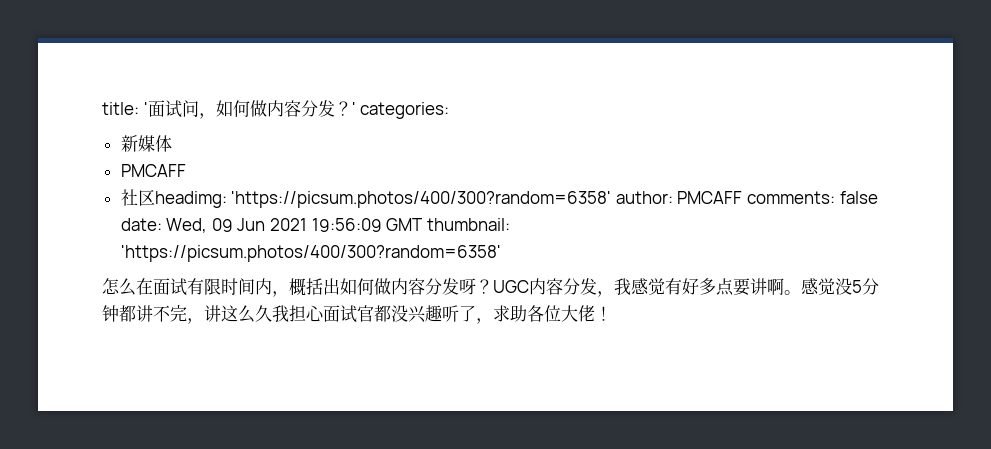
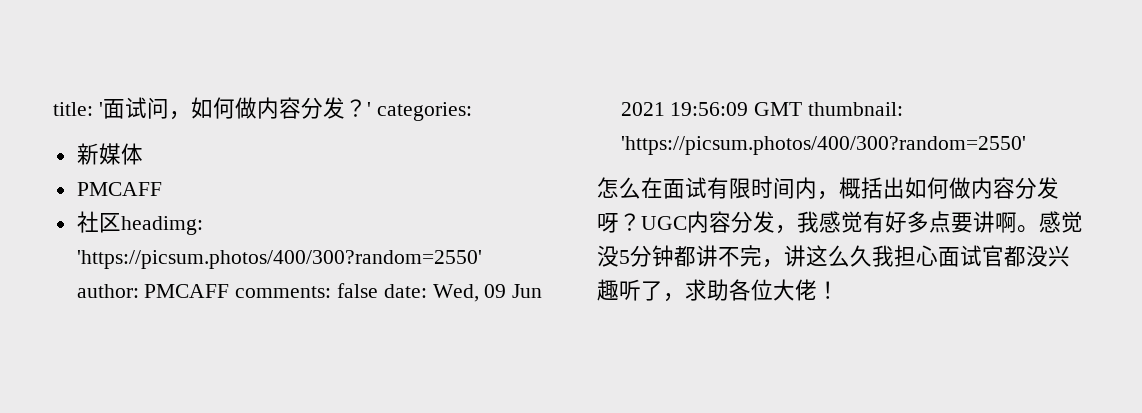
[231,191,612,208] 'https://picsum.photos/400/300?random=6358' -> [76,250,482,269] 'https://picsum.photos/400/300?random=2550'
[120,245,501,262] 'https://picsum.photos/400/300?random=6358' -> [620,136,1026,155] 'https://picsum.photos/400/300?random=2550'

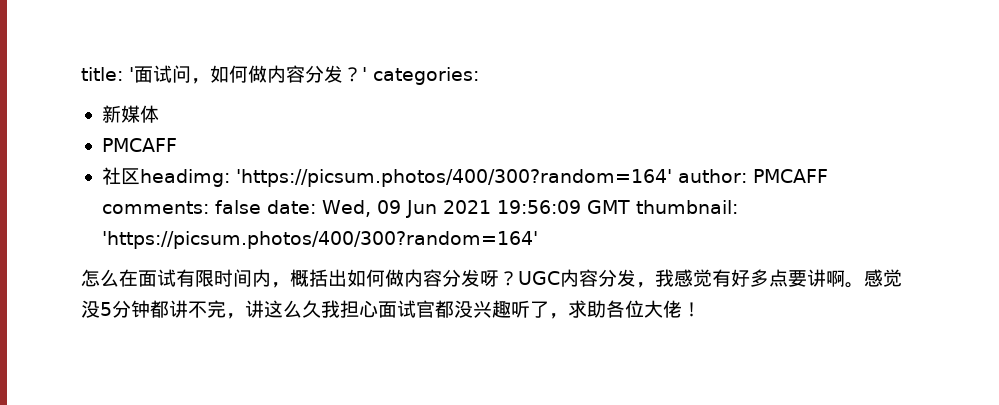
[76,250,482,269] 'https://picsum.photos/400/300?random=2550' -> [235,169,672,187] 'https://picsum.photos/400/300?random=164'
[620,136,1026,155] 'https://picsum.photos/400/300?random=2550' -> [101,231,538,249] 'https://picsum.photos/400/300?random=164'

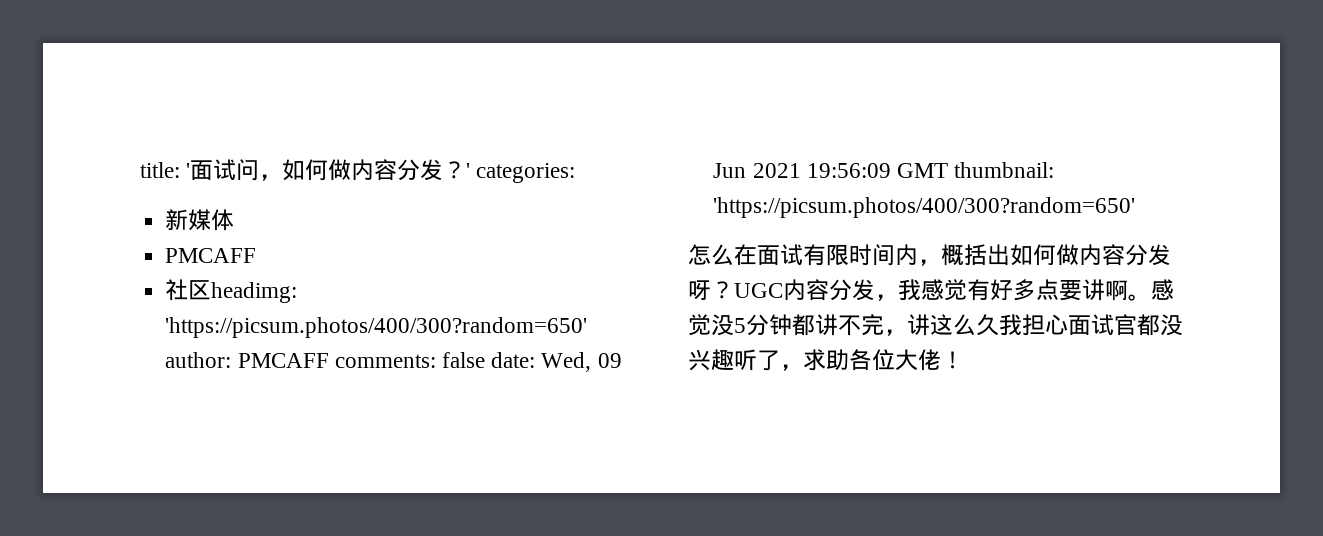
[235,169,672,187] 'https://picsum.photos/400/300?random=164' -> [165,317,588,338] 'https://picsum.photos/400/300?random=650'
[101,231,538,249] 'https://picsum.photos/400/300?random=164' -> [713,197,1136,218] 'https://picsum.photos/400/300?random=650'

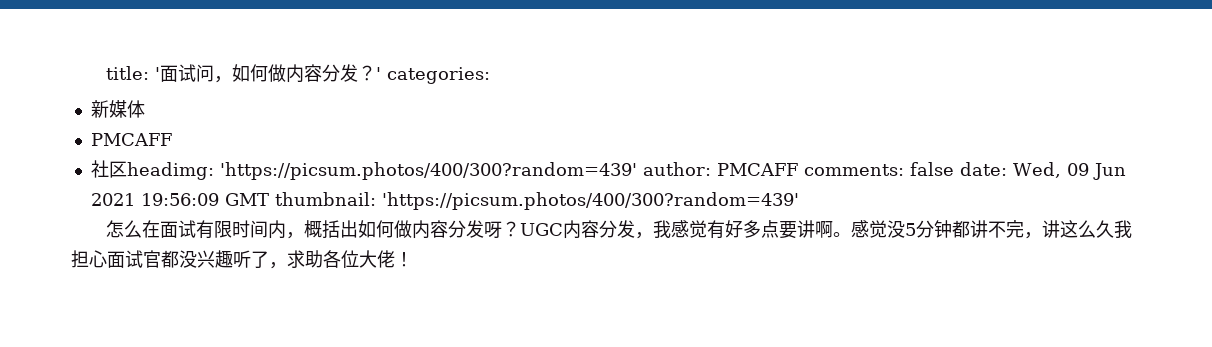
[165,317,588,338] 'https://picsum.photos/400/300?random=650' -> [219,162,637,180] 'https://picsum.photos/400/300?random=439'
[713,197,1136,218] 'https://picsum.photos/400/300?random=650' -> [381,192,799,210] 'https://picsum.photos/400/300?random=439'

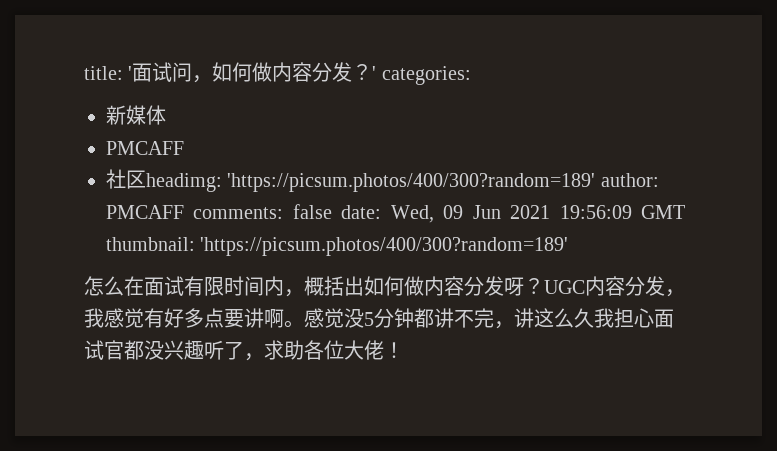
[219,162,637,180] 'https://picsum.photos/400/300?random=439' -> [227,173,596,192] 'https://picsum.photos/400/300?random=189'
[381,192,799,210] 'https://picsum.photos/400/300?random=439' -> [200,237,569,256] 'https://picsum.photos/400/300?random=189'

